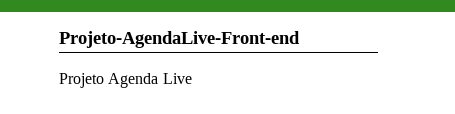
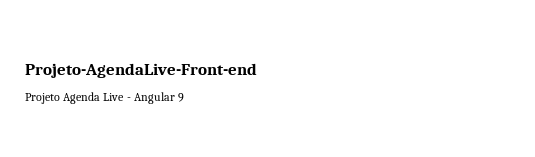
(192, 78) none -> [126,92,185,104] - Angular 9

